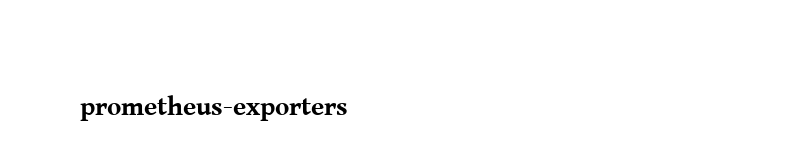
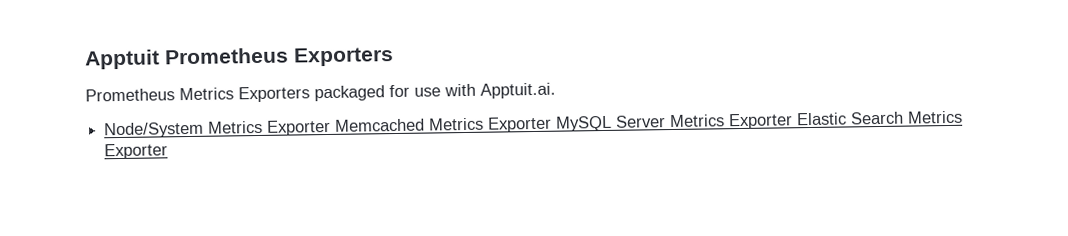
[80,95,348,121] prometheus-exporters -> [84,47,394,70] [85,82,556,103] [104,110,964,139] [104,143,169,160] Apptuit Prometheus Exporters // Prometheus Metrics Exporters packaged for use with Apptuit.ai. // Node/System Metrics Exporter Memcached Metrics Exporter MySQL Server Metrics Exporter Elastic Search Metrics Exporter

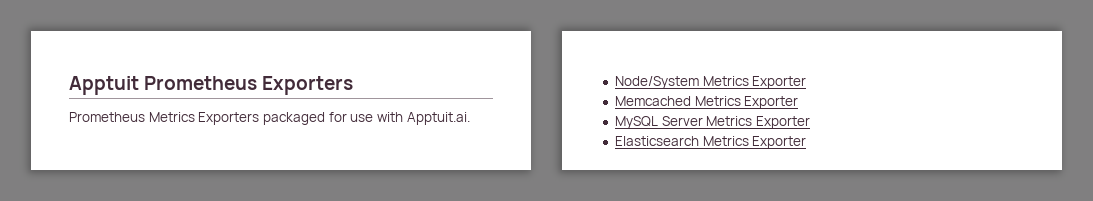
(332, 127) none -> (807, 82) //
(553, 124) none -> (799, 102) //
[796,111,905,126] Elastic Search -> [614,136,699,146] // Elasticsearch

